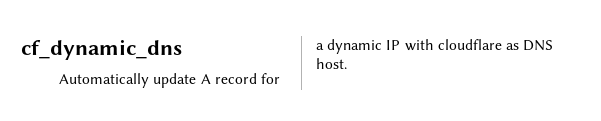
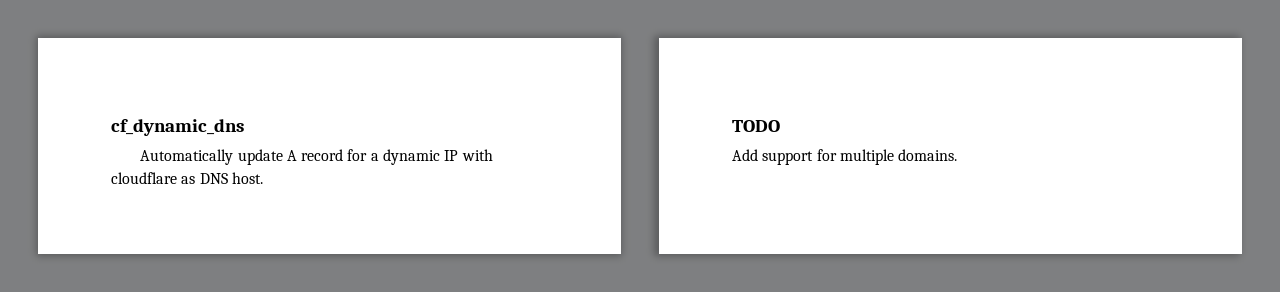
(347, 63) none -> [732,120,780,132] [732,149,958,165] // TODO // Add support for multiple domains.

